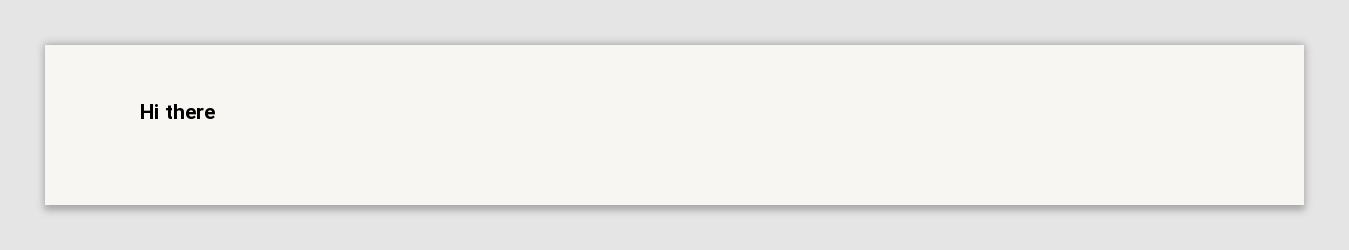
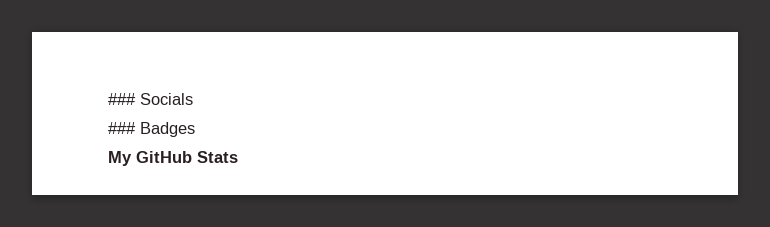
[140,104,215,119] Hi there -> [108,93,193,105] [108,122,195,137] [108,151,238,166] ### Socials // ### Badges // My GitHub Stats

